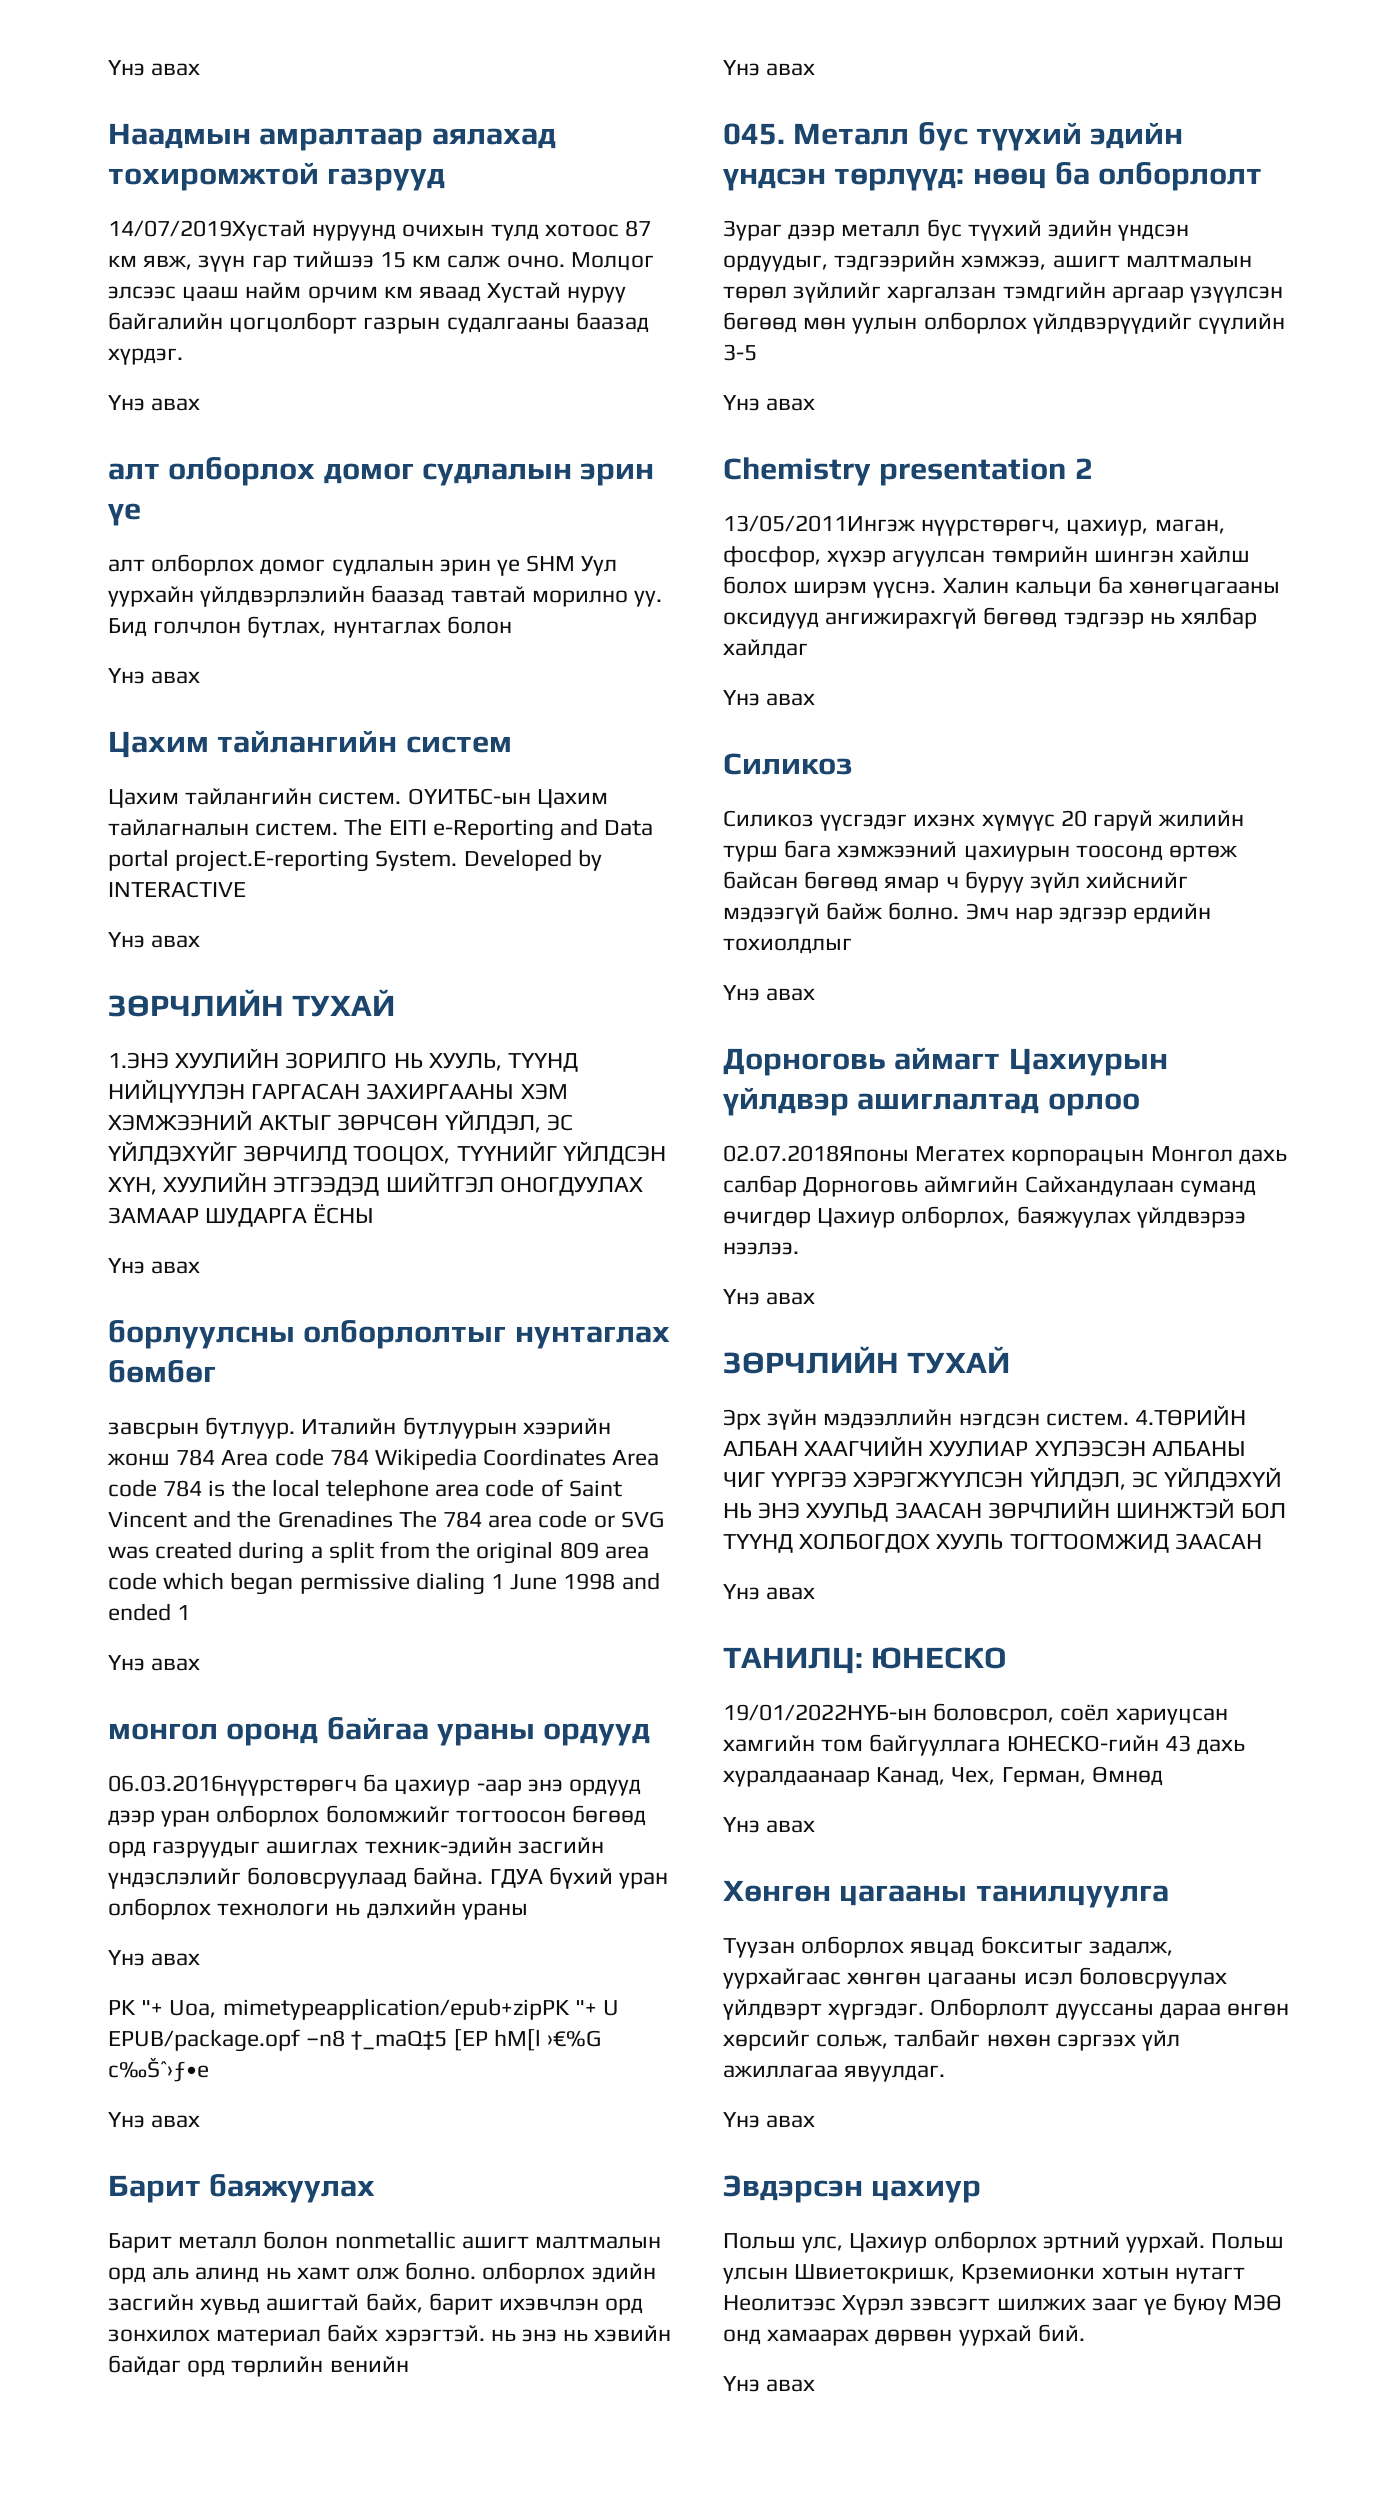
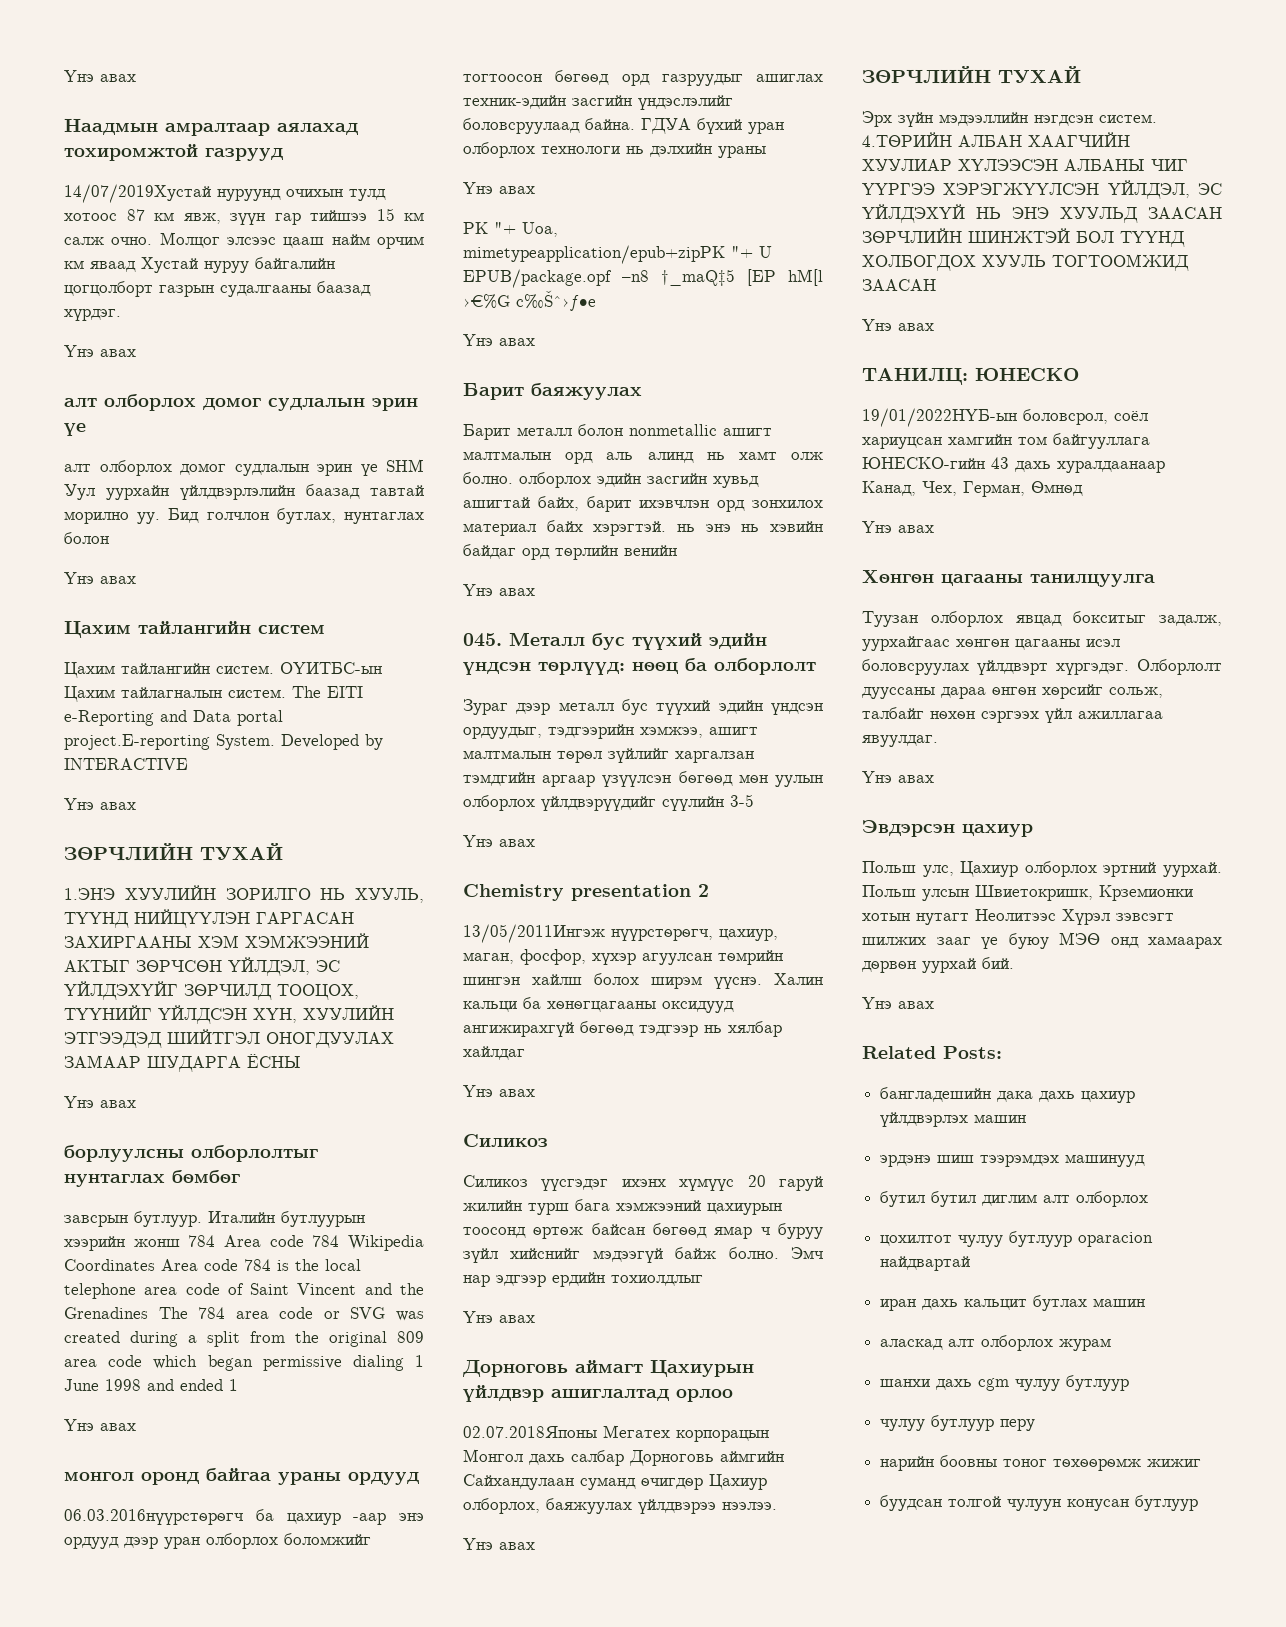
(816, 2385) none -> [862,1046,1002,1059] [880,1087,1136,1103] [880,1112,1027,1127] [880,1154,1146,1167] [880,1191,1149,1207] [880,1231,1154,1247] [880,1256,971,1271] [880,1295,1146,1311] [880,1335,1112,1351] [880,1375,1130,1391] [880,1415,1036,1431] [880,1455,1202,1471] [880,1495,1199,1511] // Related Posts: // бангладешийн дака дахь цахиур үйлдвэрлэх машин // эрдэнэ шиш тээрэмдэх машинууд // бутил бутил диглим алт олборлох // цохилтот чулуу бутлуур oparacion найдвартай // иран дахь кальцит бутлах машин // аласкад алт олборлох журам // шанхи дахь cgm чулуу бутлуур // чулуу бутлуур перу // нарийн боовны тоног төхөөрөмж жижиг // буудсан толгой чулуун конусан бутлуур

